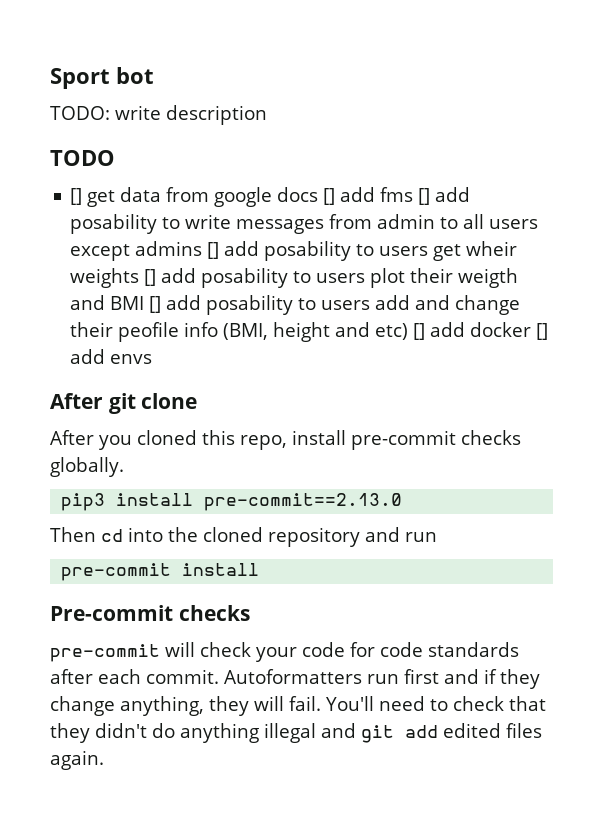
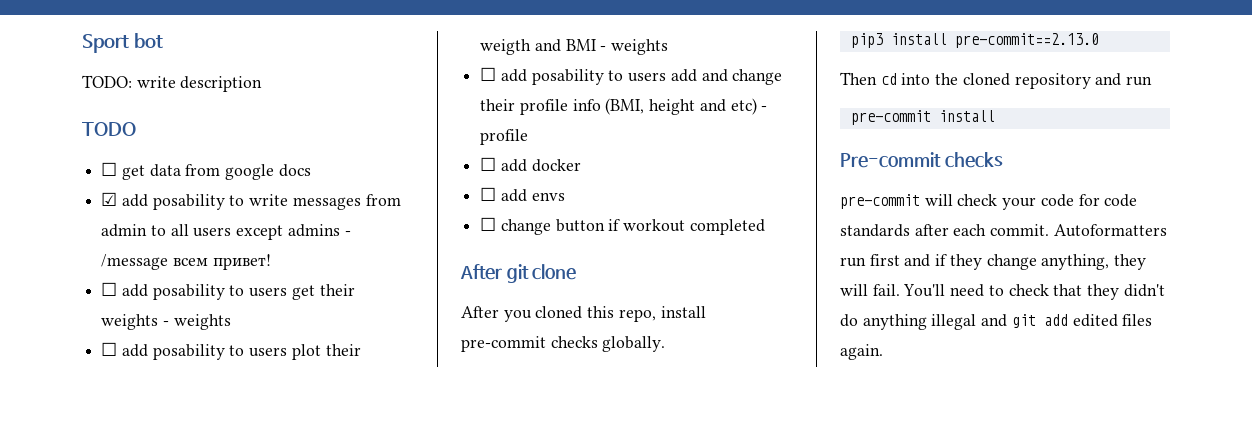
[70,188,83,205] [] -> [101,162,118,176] ☐
[323,187,431,205] [] add fms [] -> [101,192,118,206] // ☑
[207,242,220,259] [] -> [344,231,351,236] [101,254,271,270] [101,282,118,296] - /message всем привет! // ☐
[466,241,518,256] [70,268,157,288] wheir weights [] -> [319,284,355,296] [101,314,231,330] [101,342,118,356] their weights - weights // ☐
[149,296,162,313] [] -> [600,39,669,55] [480,67,497,81] - weights // ☐
[118,322,180,342] peofile -> [519,99,568,115] profile
[413,323,426,340] [] -> [761,106,768,111] [480,129,529,145] [480,157,497,171] - profile // ☐
[536,323,549,340] [] -> [480,187,497,201] // ☐
(153, 359) none -> [480,217,765,235] // ☐ change button if workout completed

